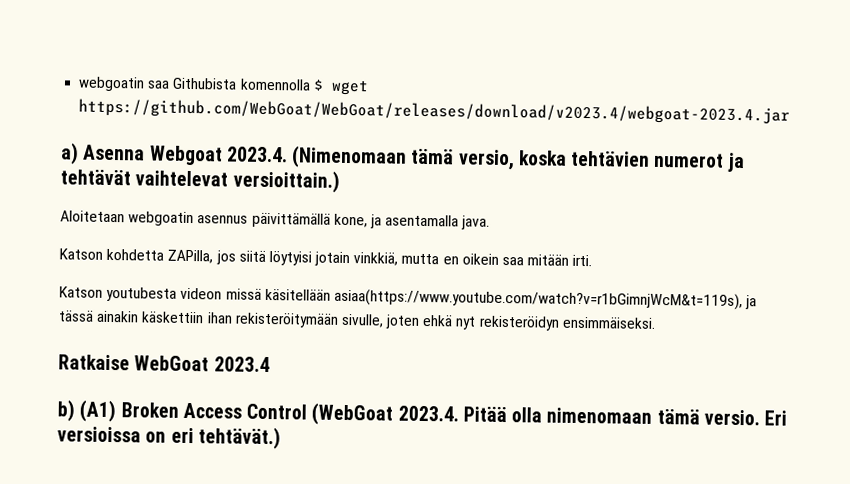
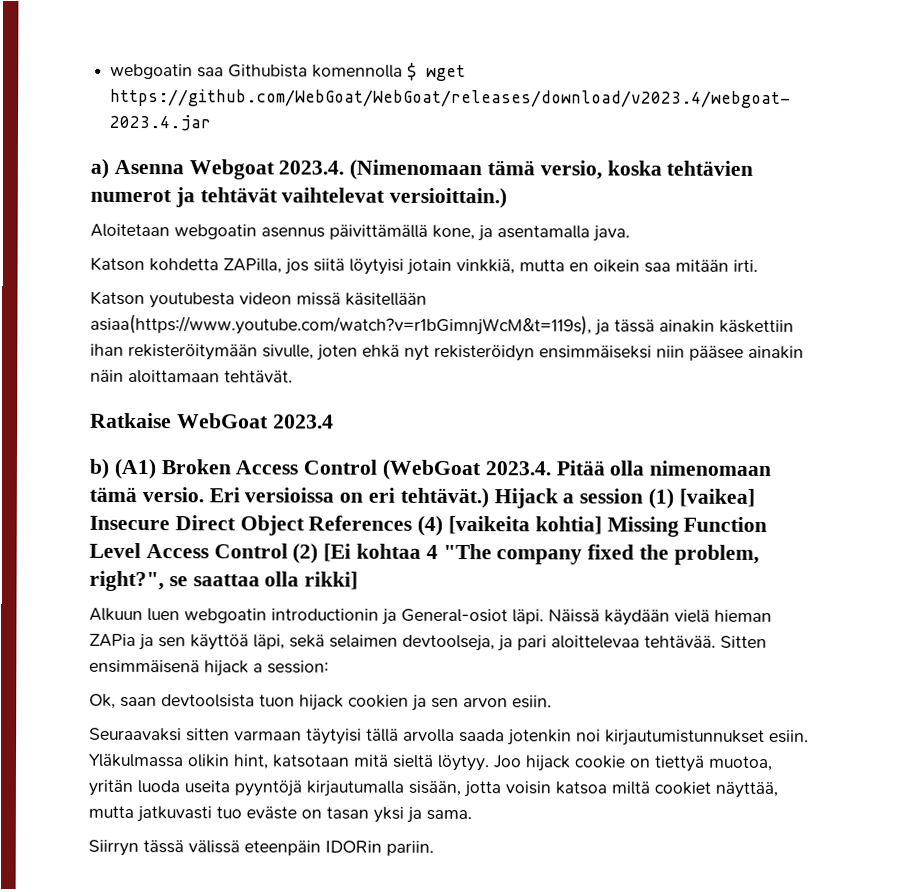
[561,316,656,329] ensimmäiseksi. -> [539,345,804,361] [90,369,293,384] ensimmäiseksi niin pääsee ainakin näin aloittamaan tehtävät.
(281, 438) none -> [493,488,755,509] [89,515,768,537] [89,542,759,565] [89,570,359,592] [89,607,772,626] [89,633,767,652] [89,659,329,677] [89,693,552,711] [89,727,809,746] [88,753,773,772] [88,779,778,799] [88,805,472,823] [88,839,434,857] Hijack a session (1) [vaikea] Insecure Direct Object References (4) [vaikeita kohtia] Missing Function Level Access Control (2) [Ei kohtaa 4 "The company fixed the problem, right?", se saattaa olla rikki] // Alkuun luen webgoatin introductionin ja General-osiot läpi. Näissä käydään vielä hieman ZAPia ja sen käyttöä läpi, sekä selaimen devtoolseja, ja pari aloittelevaa tehtävää. Sitten ensimmäisenä hijack a session: // Ok, saan devtoolsista tuon hijack cookien ja sen arvon esiin. // Seuraavaksi sitten varmaan täytyisi tällä arvolla saada jotenkin noi kirjautumistunnukset esiin. Yläkulmassa olikin hint, katsotaan mitä sieltä löytyy. Joo hijack cookie on tiettyä muotoa, yritän luoda useita pyyntöjä kirjautumalla sisään, jotta voisin katsoa miltä cookiet näyttää, mutta jatkuvasti tuo eväste on tasan yksi ja sama. // Siirryn tässä välissä eteenpäin IDORin pariin.

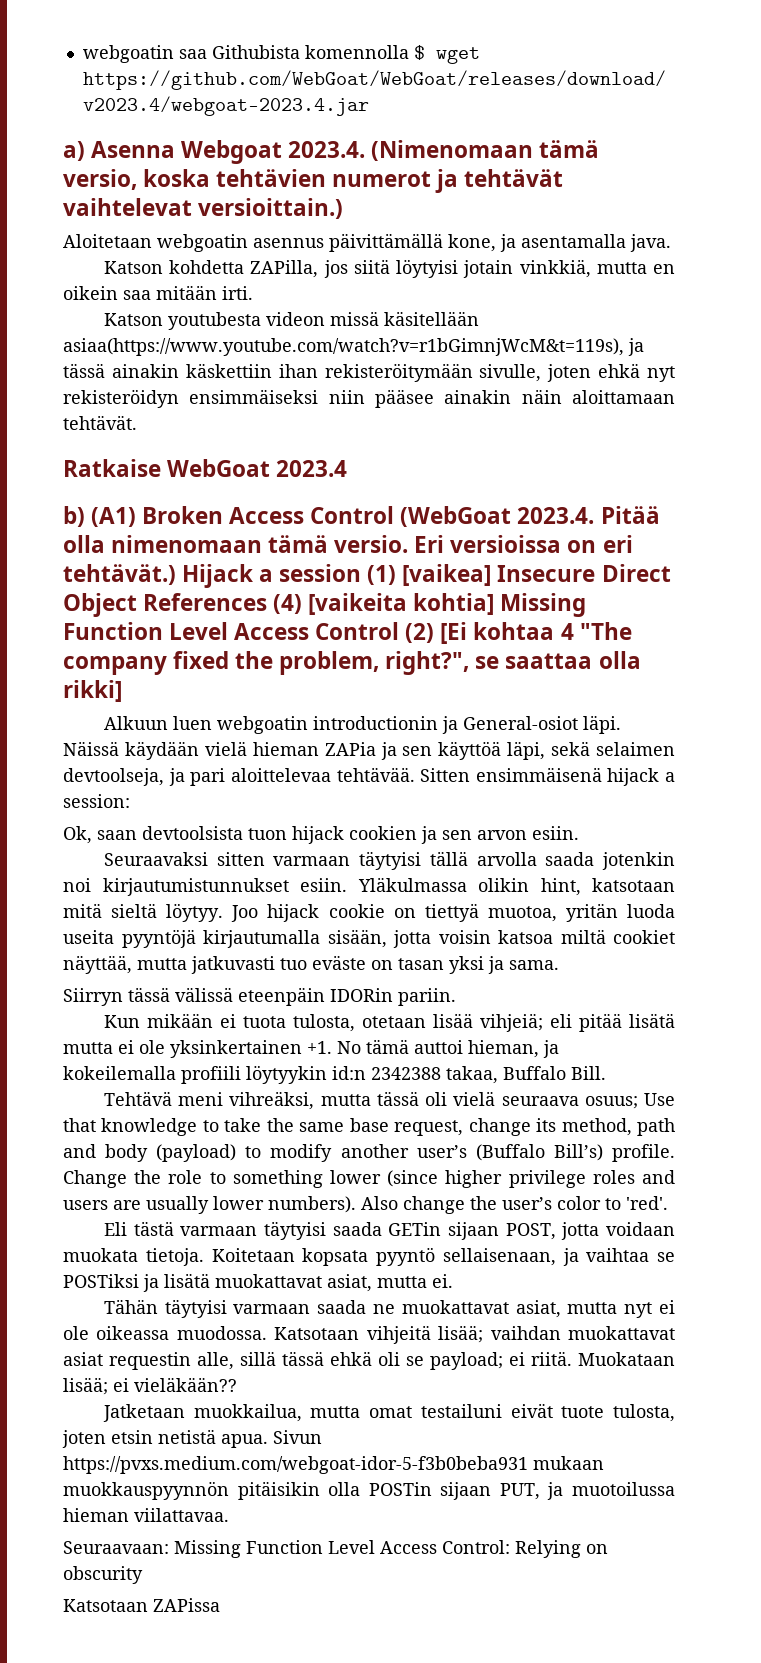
(434, 848) none -> [103,1013,675,1032] [63,1039,559,1058] [63,1065,606,1084] [103,1091,675,1110] [63,1118,675,1136] [63,1144,675,1162] [63,1170,675,1188] [63,1196,668,1214] [103,1221,675,1240] [63,1247,675,1266] [63,1273,453,1292] [103,1299,675,1318] [63,1325,675,1344] [63,1351,675,1370] [63,1377,237,1395] [102,1403,675,1422] [62,1429,322,1448] [63,1456,604,1474] [63,1481,675,1500] [63,1508,229,1522] [63,1540,608,1558] [63,1566,143,1584] [63,1598,220,1612] // Kun mikään ei tuota tulosta, otetaan lisää vihjeiä; eli pitää lisätä mutta ei ole yksinkertainen +1. No tämä auttoi hieman, ja kokeilemalla profiili löytyykin id:n 2342388 takaa, Buffalo Bill. // Tehtävä meni vihreäksi, mutta tässä oli vielä seuraava osuus; Use that knowledge to take the same base request, change its method, path and body (payload) to modify another user’s (Buffalo Bill’s) profile. Change the role to something lower (since higher privilege roles and users are usually lower numbers). Also change the user’s color to 'red'. // Eli tästä varmaan täytyisi saada GETin sijaan POST, jotta voidaan muokata tietoja. Koitetaan kopsata pyyntö sellaisenaan, ja vaihtaa se POSTiksi ja lisätä muokattavat asiat, mutta ei. // Tähän täytyisi varmaan saada ne muokattavat asiat, mutta nyt ei ole oikeassa muodossa. Katsotaan vihjeitä lisää; vaihdan muokattavat asiat requestin alle, sillä tässä ehkä oli se payload; ei riitä. Muokataan lisää; ei vieläkään?? // Jatketaan muokkailua, mutta omat testailuni eivät tuote tulosta, joten etsin netistä apua. Sivun https://pvxs.medium.com/webgoat-idor-5-f3b0beba931 mukaan muokkauspyynnön pitäisikin olla POSTin sijaan PUT, ja muotoilussa hieman viilattavaa. // Seuraavaan: Missing Function Level Access Control: Relying on obscurity // Katsotaan ZAPissa

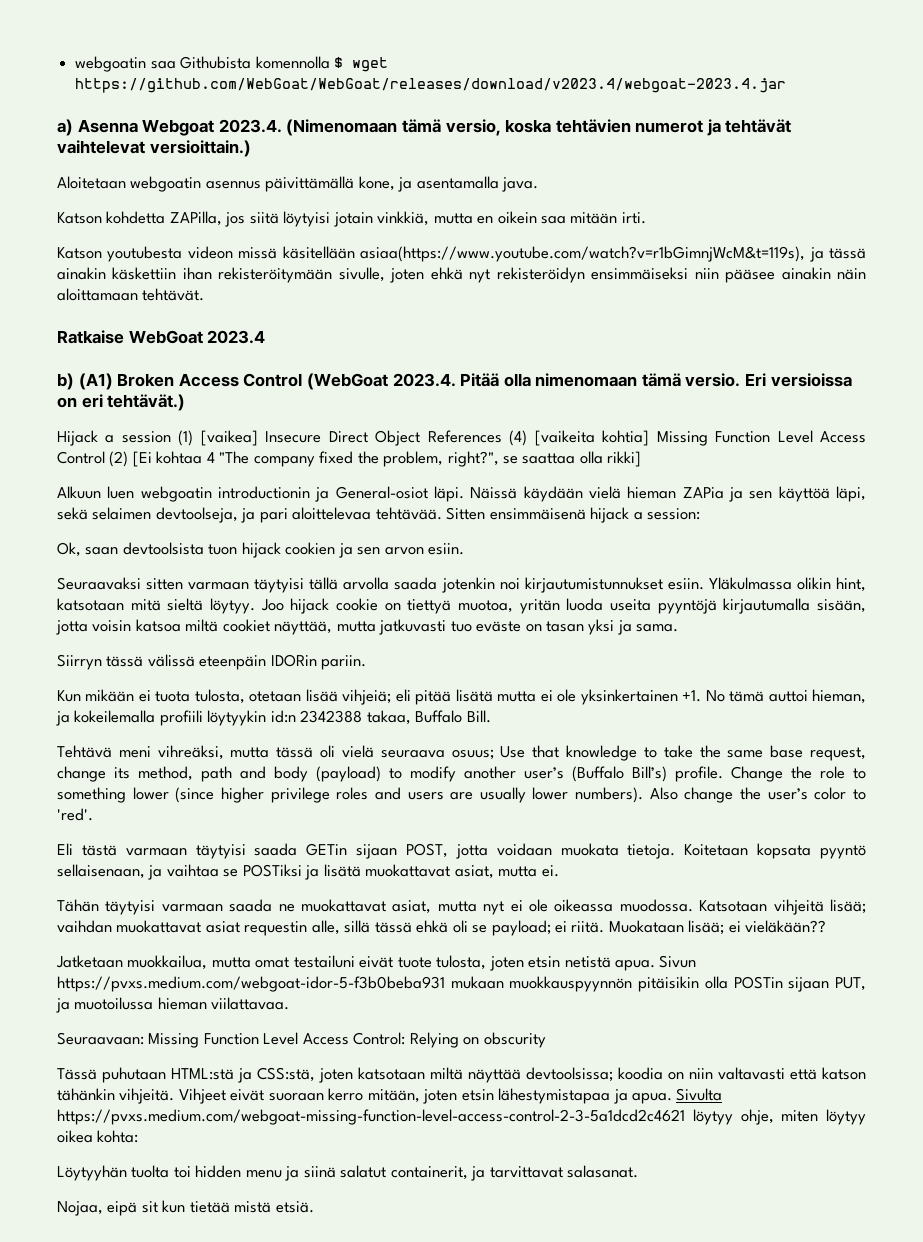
(176, 574) none -> (186, 402) //
[63,1598,220,1612] Katsotaan ZAPissa -> [57,1067,866,1083] [57,1088,723,1104] [57,1109,866,1125] [57,1130,139,1143] [57,1165,639,1181] [57,1200,314,1216] Tässä puhutaan HTML:stä ja CSS:stä, joten katsotaan miltä näyttää devtoolsissa; koodia on niin valtavasti että katson tähänkin vihjeitä. Vihjeet eivät suoraan kerro mitään, joten etsin lähestymistapaa ja apua. Sivulta https://pvxs.medium.com/webgoat-missing-function-level-access-control-2-3-5a1dcd2c4621 löytyy ohje, miten löytyy oikea kohta: // Löytyyhän tuolta toi hidden menu ja siinä salatut containerit, ja tarvittavat salasanat. // Nojaa, eipä sit kun tietää mistä etsiä.

